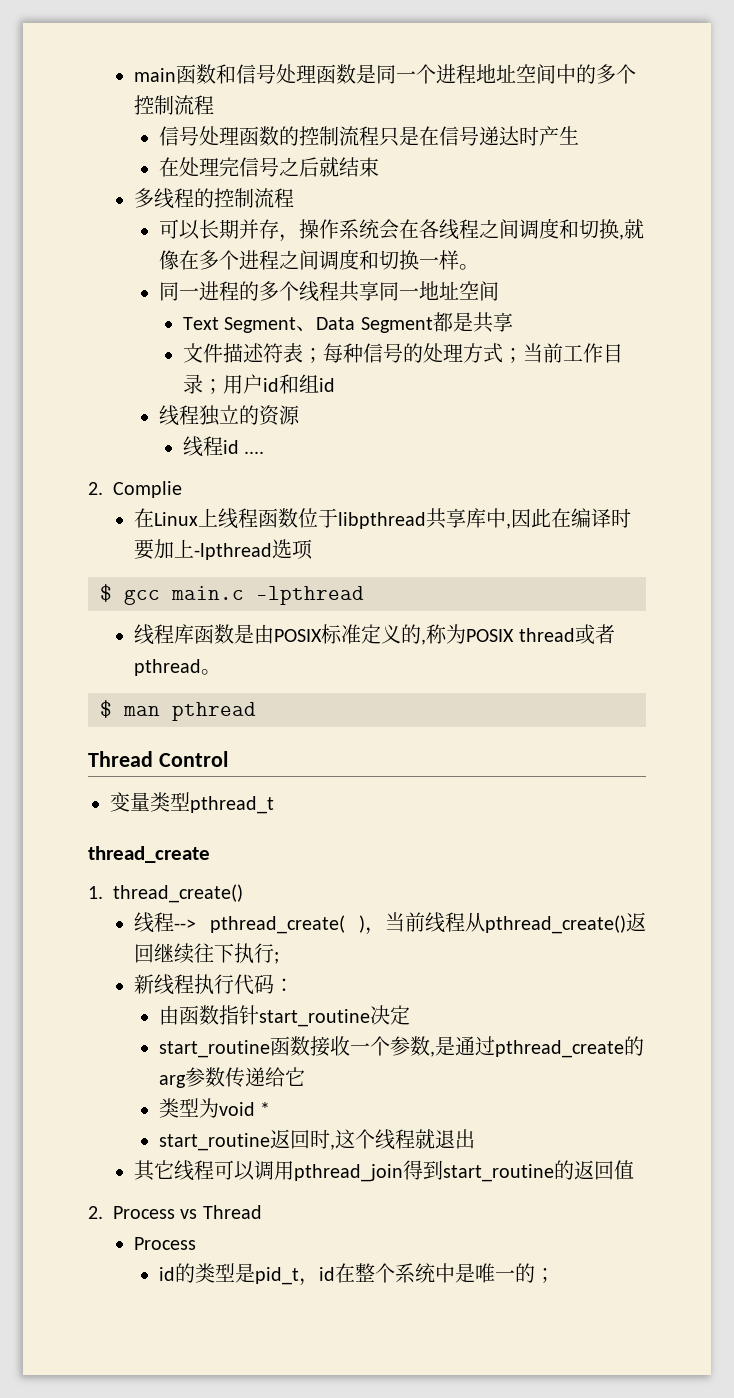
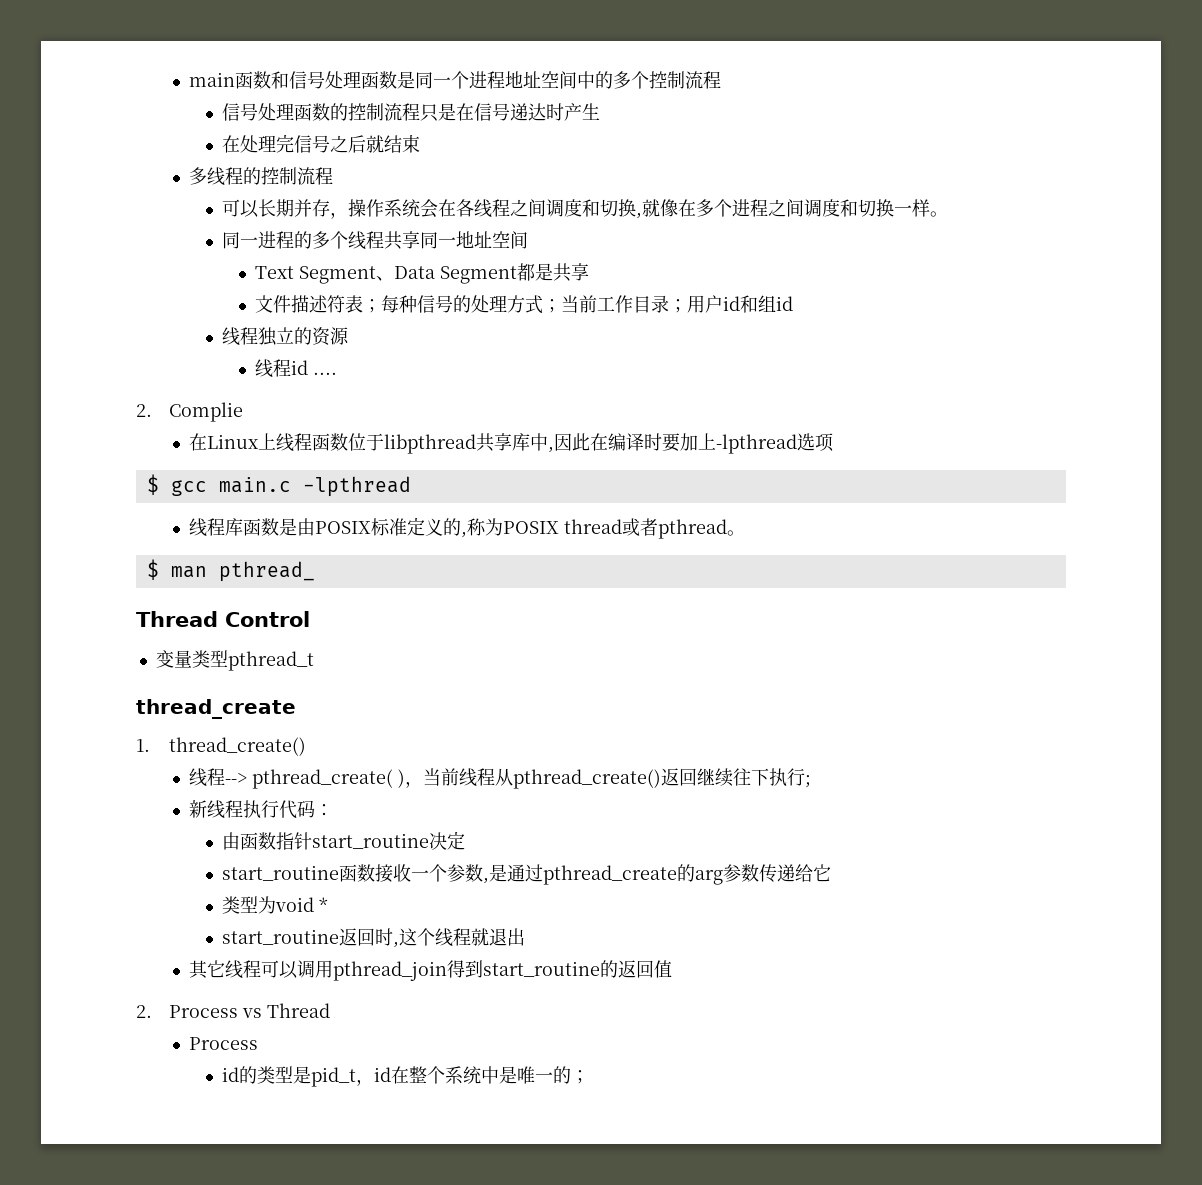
[172,702,256,721] pthread -> [218,561,315,582] pthread_

